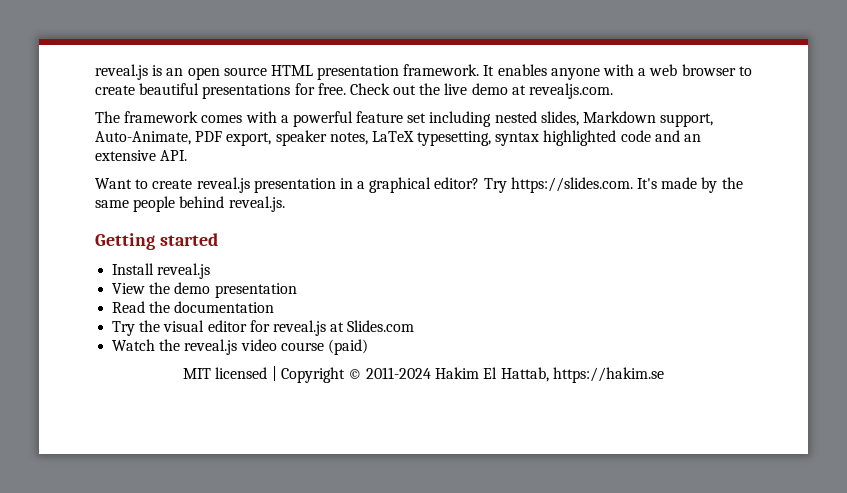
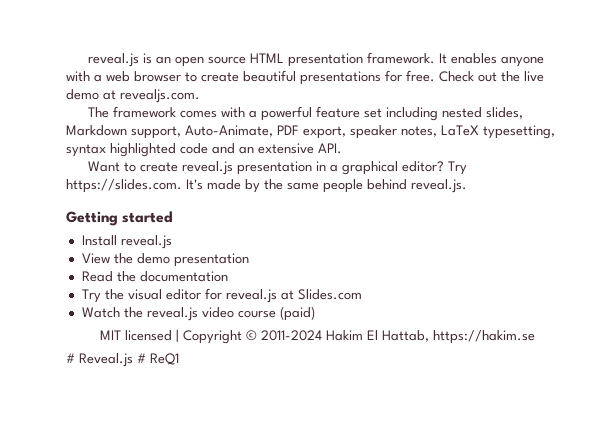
(664, 375) none -> [66,353,179,367] // # Reveal.js # ReQ1

